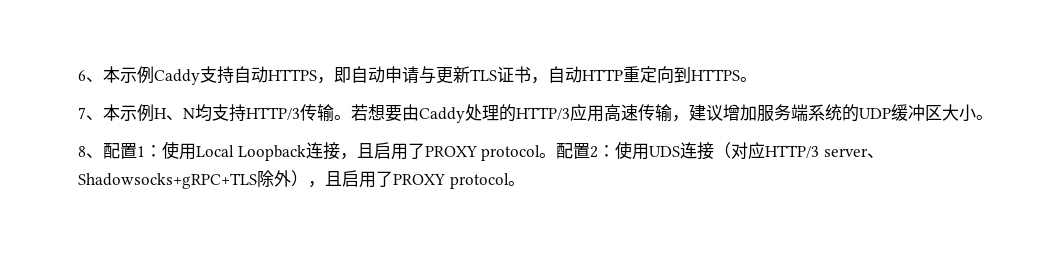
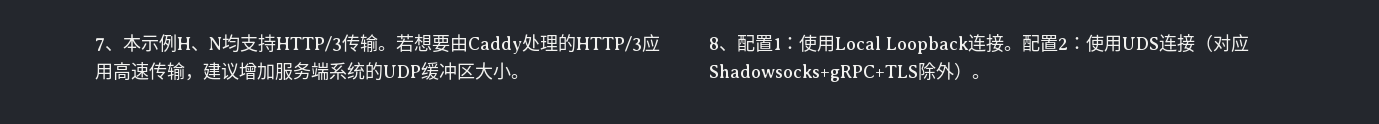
[78,66,757,85] 6、本示例Caddy支持自动HTTPS，即自动申请与更新TLS证书，自动HTTP重定向到HTTPS。 // -> (95, 44) none
[339,142,541,161] ，且启用了PROXY protocol -> (1004, 43) none
[765,145,884,158] [78,170,509,189] HTTP/3 server、Shadowsocks+gRPC+TLS除外），且启用了PROXY protocol -> [709,62,972,82] Shadowsocks+gRPC+TLS除外）

